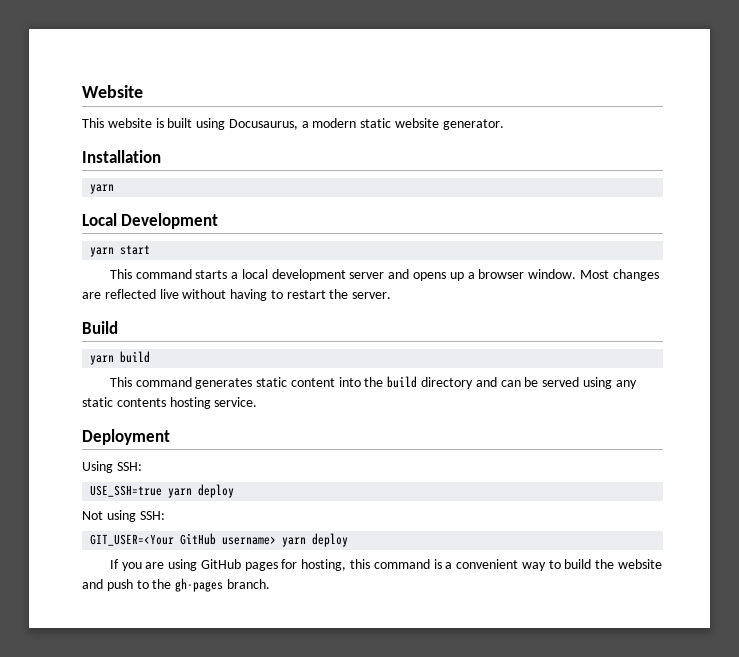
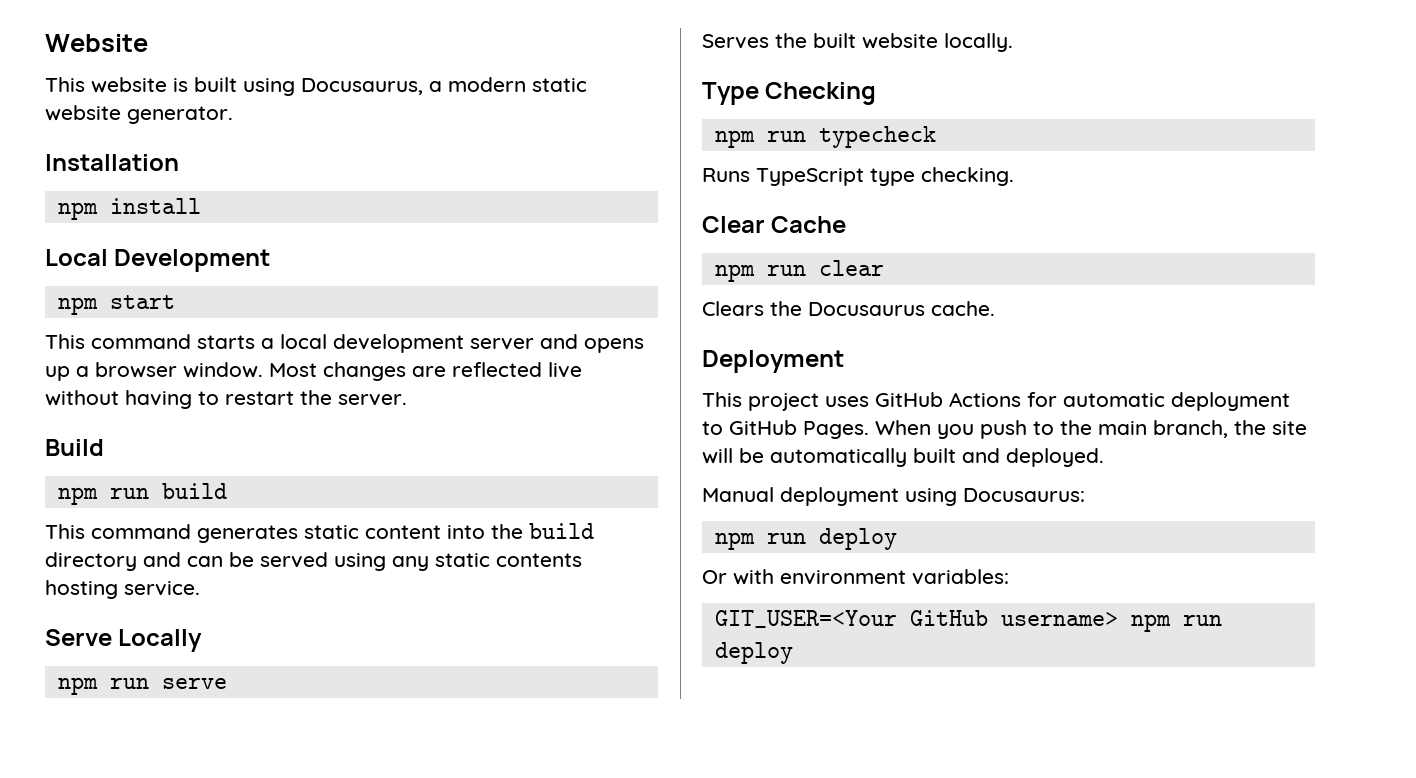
[90,184,115,194] yarn -> [57,198,201,220] npm install
[90,247,115,257] yarn -> [57,297,98,315] npm
[90,355,115,365] yarn -> [57,487,149,505] npm run
[82,429,170,445] [82,461,142,473] [90,484,235,498] [82,510,165,522] Deployment // Using SSH: // USE_SSH=true yarn deploy // Not using SSH: -> [45,629,203,652] [57,677,227,695] [702,33,1013,52] [702,82,877,105] [714,126,936,148] [702,167,1014,186] [702,216,847,233] [714,260,884,282] [702,301,995,316] [702,350,844,373] [702,392,1290,411] [702,420,1307,439] [702,448,1104,467] [702,487,1085,506] [714,528,897,550] [702,569,1009,585] Serve Locally // npm run serve // Serves the built website locally. // Type Checking // npm run typecheck // Runs TypeScript type checking. // Clear Cache // npm run clear // Clears the Docusaurus cache. // Deployment // This project uses GitHub Actions for automatic deployment to GitHub Pages. When you push to the main branch, the site will be automatically built and deployed. // Manual deployment using Docusaurus: // npm run deploy // Or with environment variables:
[282,533,349,547] [109,559,663,571] [82,578,270,592] yarn deploy // If you are using GitHub pages for hosting, this command is a convenient way to build the website and push to the gh-pages branch. -> [1130,614,1222,632] [714,642,793,664] npm run deploy

